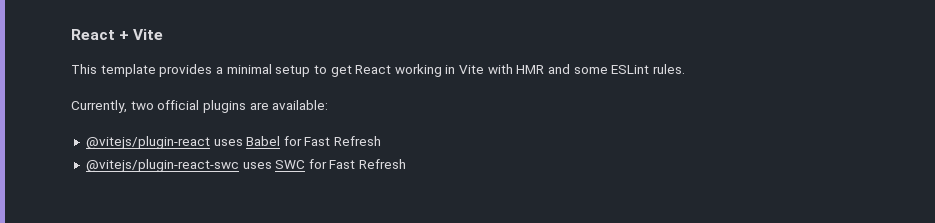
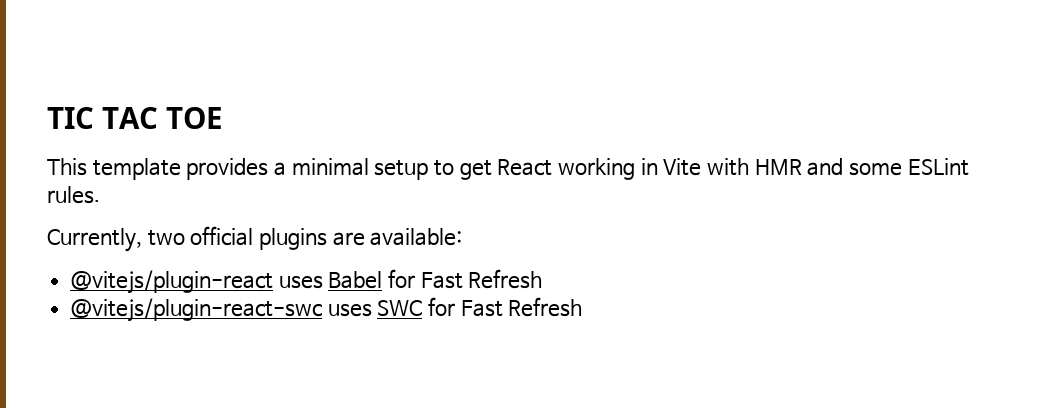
[71,29,164,40] React + Vite -> [47,107,223,129] TIC TAC TOE

